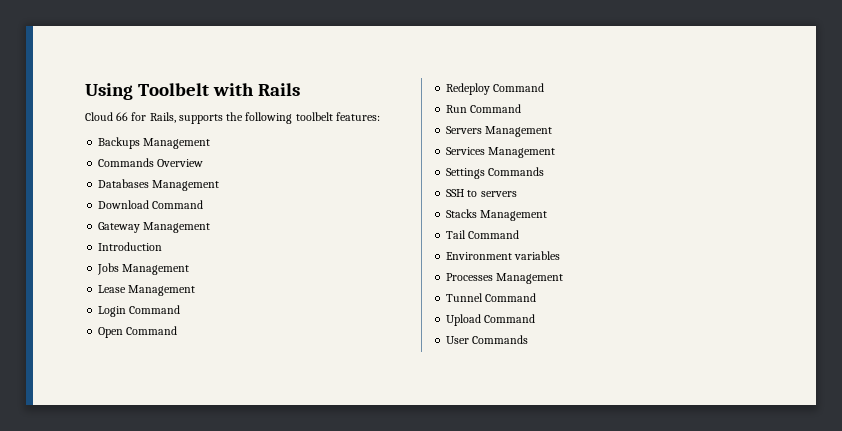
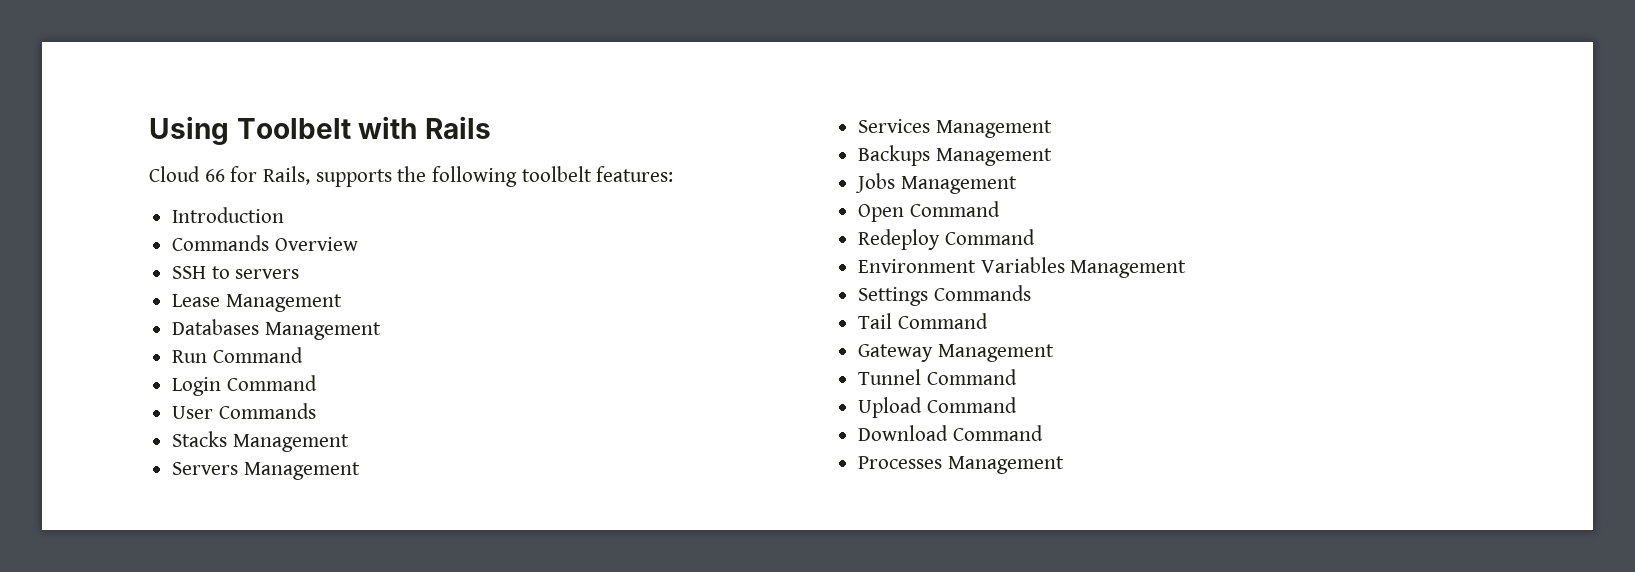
[98,137,211,149] Backups Management -> [172,207,285,223] Introduction
[98,179,220,191] [98,200,204,209] [98,222,211,233] [98,242,163,251] [97,263,190,275] [98,285,196,296] [98,305,181,317] [98,326,178,338] [446,83,545,95] [446,104,522,113] [446,126,553,137] [446,147,556,158] [446,167,545,179] [446,189,517,197] [446,209,548,221] Databases Management // Download Command // Gateway Management // Introduction // Jobs Management // Lease Management // Login Command // Open Command // Redeploy Command // Run Command // Servers Management // Services Management // Settings Commands // SSH to servers // Stacks Management -> [172,266,300,279] [172,294,342,312] [172,319,381,340] [172,347,303,363] [172,375,317,396] [172,403,316,419] [172,431,349,452] [172,462,360,480] [858,119,1052,138] [858,145,1052,166] [855,173,1017,194] [858,201,1000,222] [858,229,1035,250] [858,257,1187,278] [858,285,1031,306] SSH to servers // Lease Management // Databases Management // Run Command // Login Command // User Commands // Stacks Management // Servers Management // Services Management // Backups Management // Jobs Management // Open Command // Redeploy Command // Environment Variables Management // Settings Commands
[446,251,561,260] [446,273,494,281] Environment variables // Processes -> [858,344,934,362] Gateway
[446,335,529,344] User Commands -> [858,425,1043,441] [858,456,1064,474] Download Command // Processes Management

